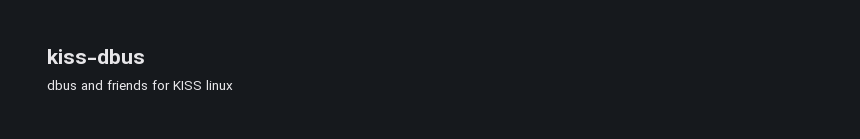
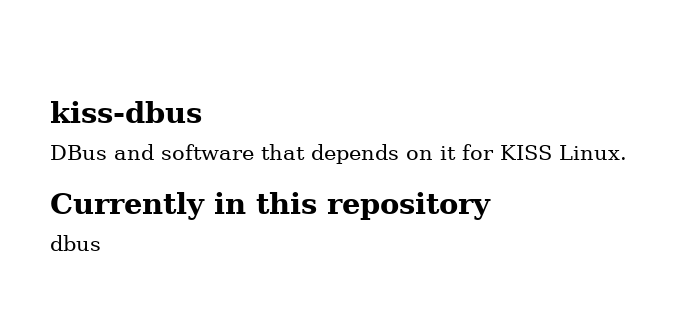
[47,80,233,90] dbus and friends for KISS linux -> [50,144,627,164] [50,192,491,220] [50,235,101,251] DBus and software that depends on it for KISS Linux. // Currently in this repository // dbus

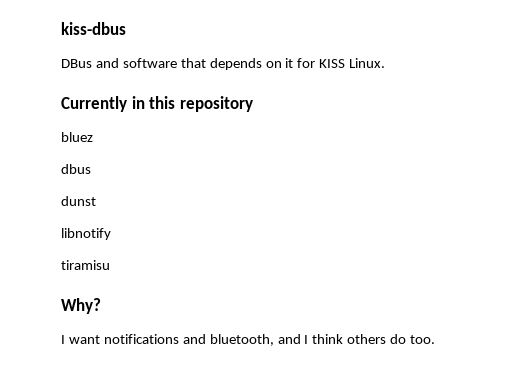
(491, 206) none -> [61,132,93,142] // bluez
(101, 243) none -> [61,196,96,206] [61,228,111,240] [61,260,110,270] [61,298,101,314] [61,334,436,346] // dunst // libnotify // tiramisu // Why? // I want notifications and bluetooth, and I think others do too.

